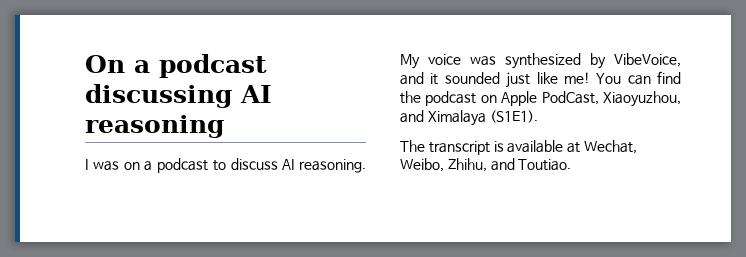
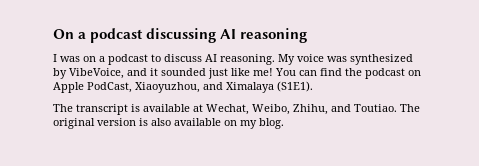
(572, 165) none -> [400,104,420,112] [53,118,284,129] The original version is also available on my blog.

